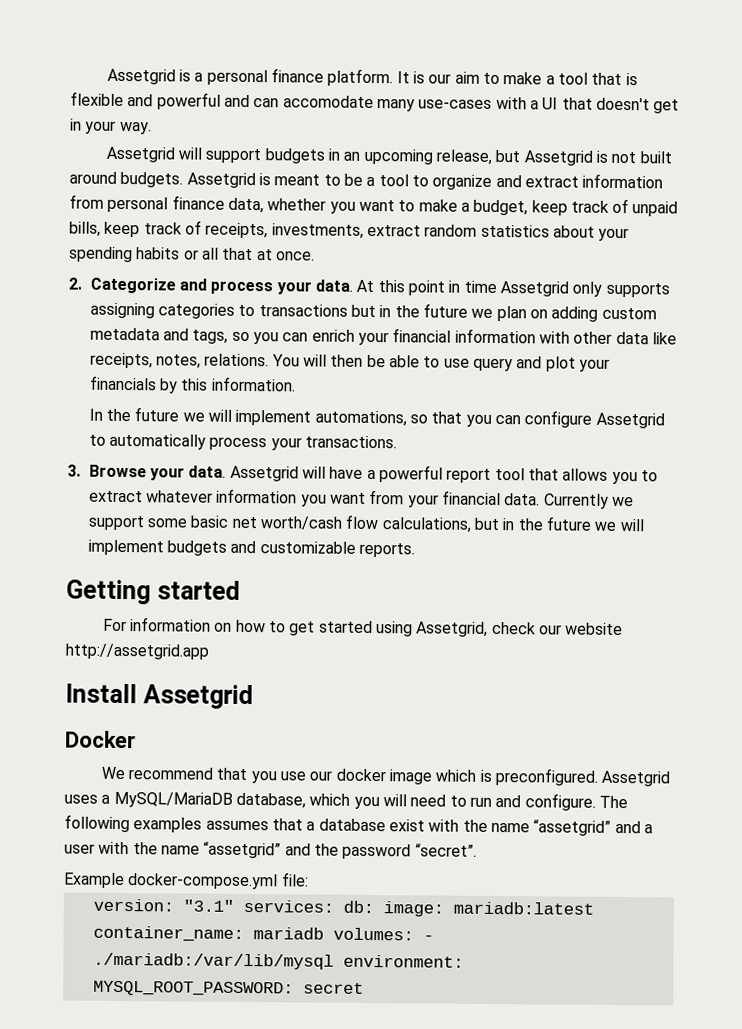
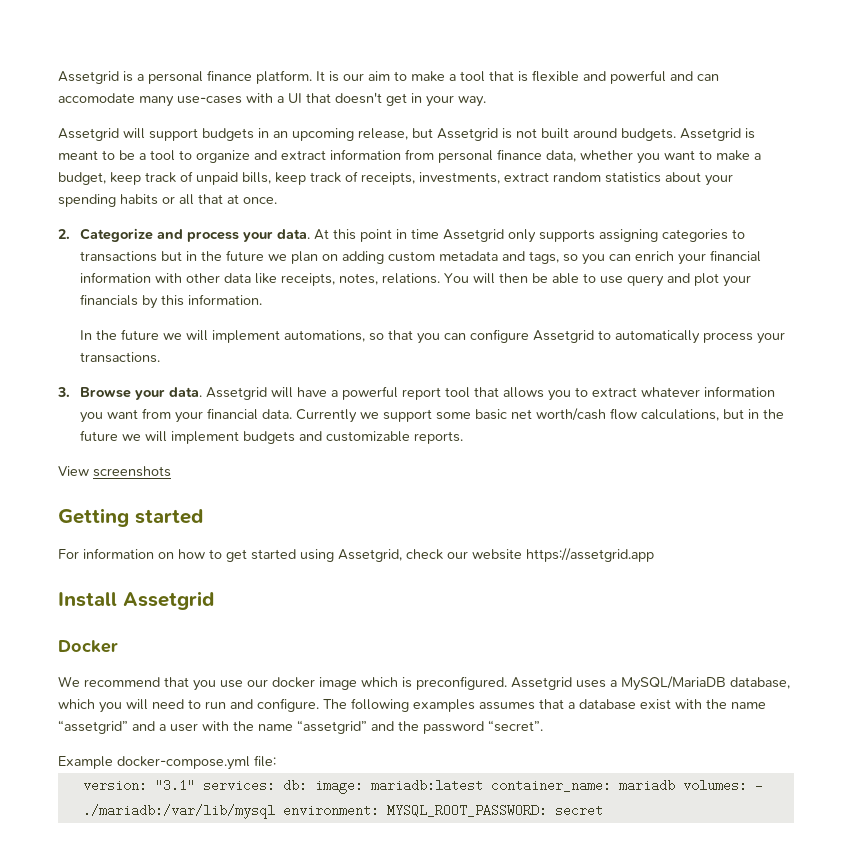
(416, 550) none -> [58,466,171,477] // View screenshots
[65,643,209,660] http://assetgrid.app -> [526,548,654,562] https://assetgrid.app

